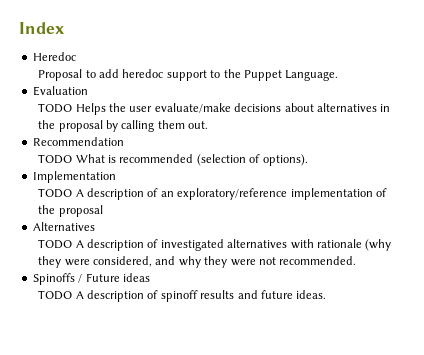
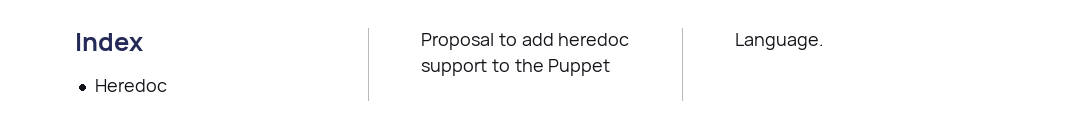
[32,86,88,96] [38,103,391,115] [38,120,209,132] [32,137,124,146] [38,154,308,166] [32,171,116,183] [38,188,387,200] [38,205,103,217] [32,222,95,231] [38,239,392,251] [38,256,357,268] [32,273,150,285] [38,290,327,302] // Evaluation // TODO Helps the user evaluate/make decisions about alternatives in the proposal by calling them out. // Recommendation // TODO What is recommended (selection of options). // Implementation // TODO A description of an exploratory/reference implementation of the proposal // Alternatives // TODO A description of investigated alternatives with rationale (why they were considered, and why they were not recommended. // Spinoffs / Future ideas // TODO A description of spinoff results and future ideas. -> (824, 41) none

